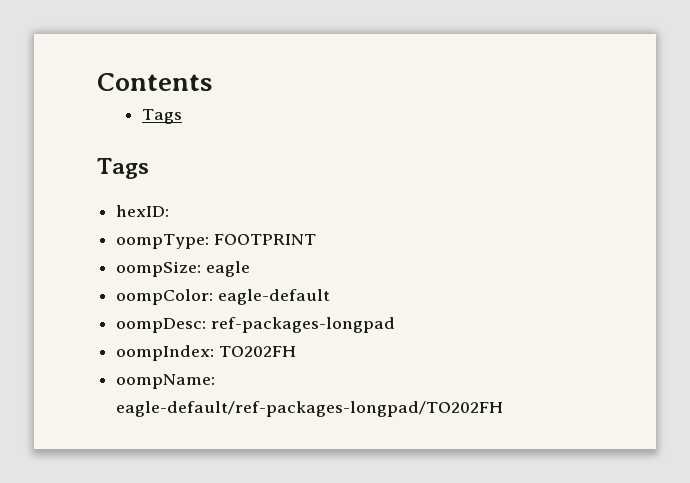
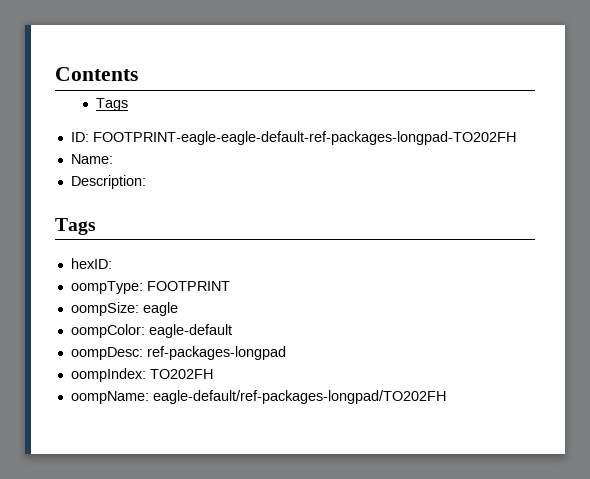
(182, 116) none -> [70,131,516,145] [70,154,113,164] [70,175,146,189] // ID: FOOTPRINT-eagle-eagle-default-ref-packages-longpad-TO202FH // Name: // Description:

